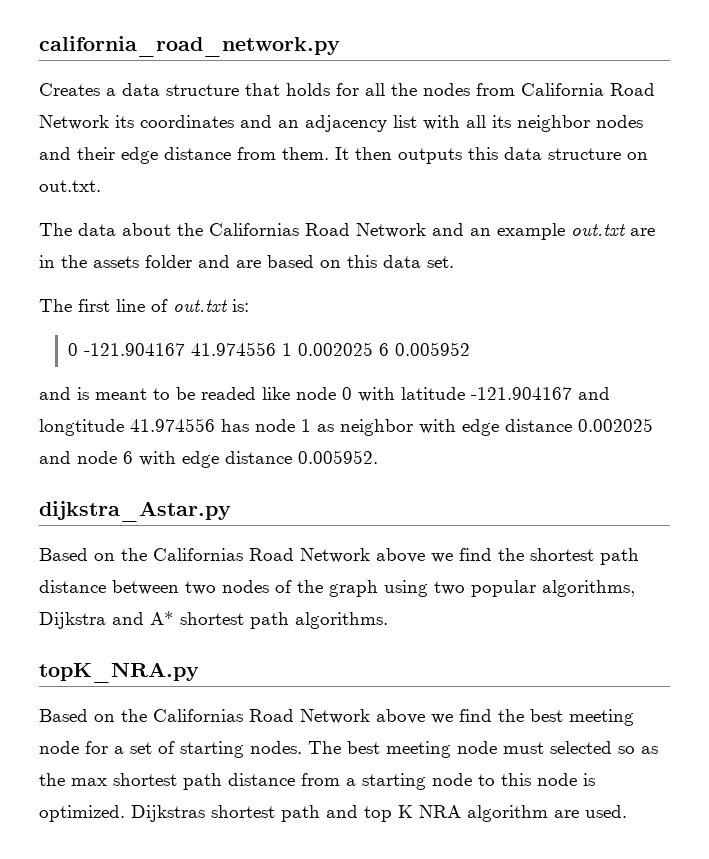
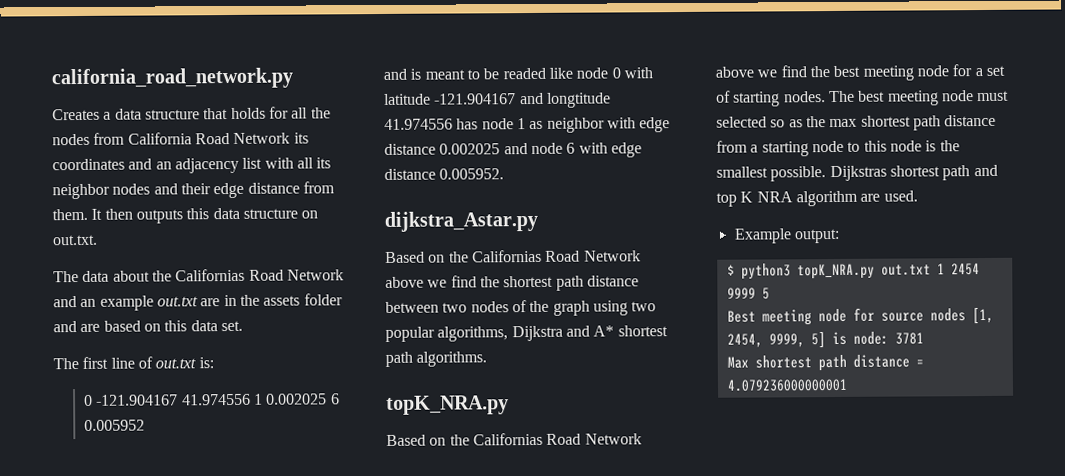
[39,805,125,822] optimized. -> [939,140,960,152] [716,166,827,182] the smallest possible.
(627, 811) none -> [733,228,840,244] [726,263,980,280] [726,287,770,300] [726,306,994,326] [726,331,924,349] [726,354,924,372] [726,378,848,392] // Example output: // $ python3 topK_NRA.py out.txt 1 2454 9999 5 // Best meeting node for source nodes [1, 2454, 9999, 5] is node: 3781 // Max shortest path distance = 4.079236000000001

